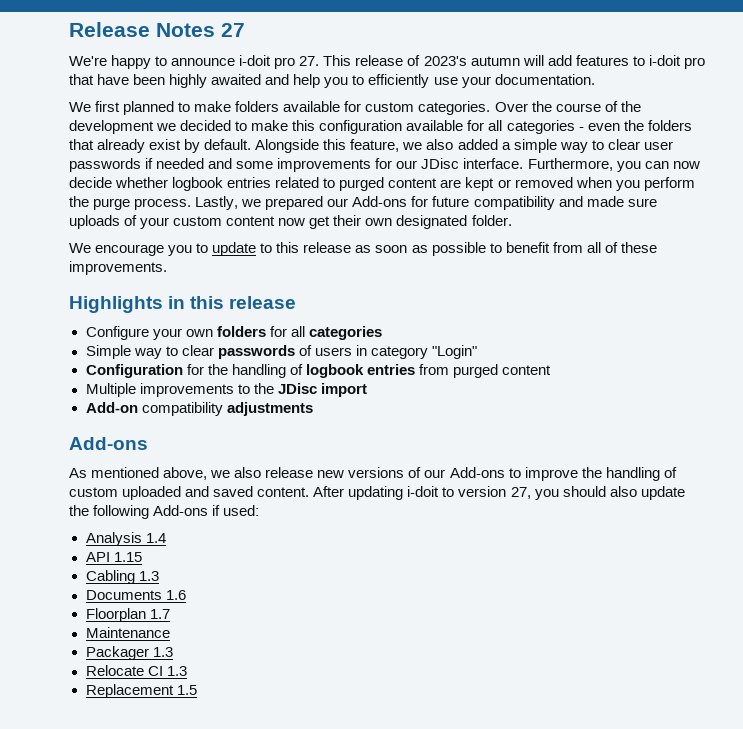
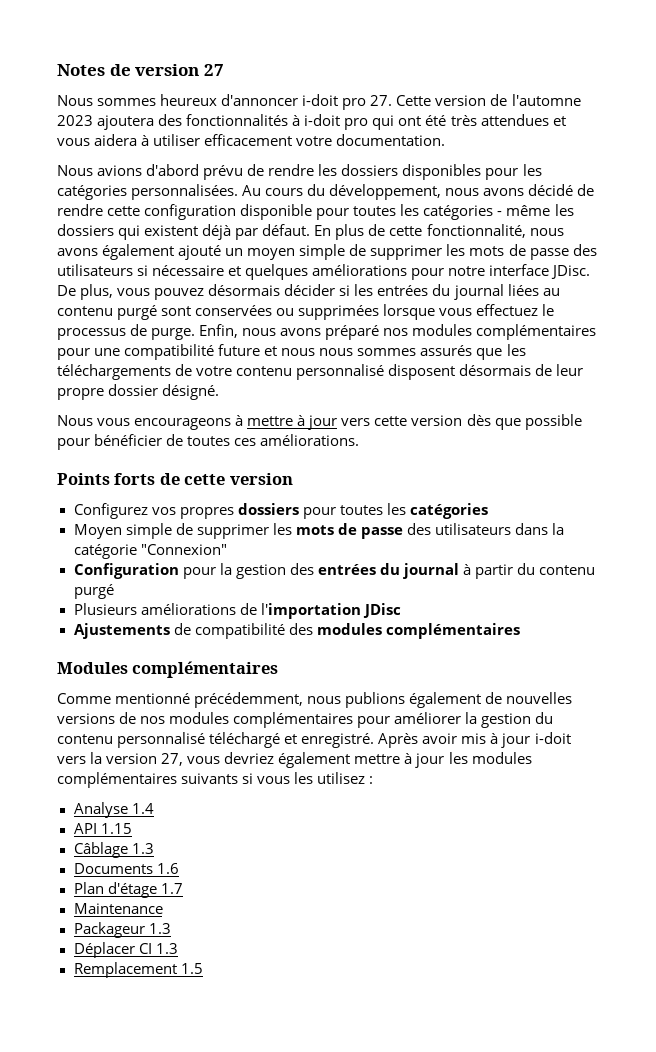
[69,22,245,37] [69,55,705,69] [69,74,595,88] [69,101,641,115] [69,120,692,134] [69,139,673,153] [69,158,700,172] [69,177,695,191] [69,196,657,210] [69,215,512,229] [69,242,657,256] [69,261,167,275] [69,296,297,313] [85,326,382,340] [85,345,477,359] [85,364,551,378] [85,383,367,397] [85,402,313,416] [69,437,148,450] [69,467,677,481] [69,486,685,500] [69,505,260,519] [85,532,142,546] Release Notes 27 // We're happy to announce i-doit pro 27. This release of 2023's autumn will add features to i-doit pro that have been highly awaited and help you to efficiently use your documentation. // We first planned to make folders available for custom categories. Over the course of the development we decided to make this configuration available for all categories - even the folders that already exist by default. Alongside this feature, we also added a simple way to clear user passwords if needed and some improvements for our JDisc interface. Furthermore, you can now decide whether logbook entries related to purged content are kept or removed when you perform the purge process. Lastly, we prepared our Add-ons for future compatibility and made sure uploads of your custom content now get their own designated folder. // We encourage you to update to this release as soon as possible to benefit from all of these improvements. // Highlights in this release // Configure your own folders for all categories // Simple way to clear passwords of users in category "Login" // Configuration for the handling of logbook entries from purged content // Multiple improvements to the JDisc import // Add-on compatibility adjustments // Add-ons // As mentioned above, we also release new versions of our Add-ons to improve the handling of custom uploaded and saved content. After updating i-doit to version 27, you should also update the following Add-ons if used: // Analysis -> [57,64,224,76] [57,94,581,110] [57,114,566,130] [57,134,446,146] [57,164,542,180] [57,184,595,200] [57,204,574,220] [57,224,564,240] [57,244,597,260] [57,264,591,280] [57,284,560,300] [57,304,555,320] [57,324,597,340] [57,344,526,360] [57,364,584,380] [57,384,220,400] [57,414,582,430] [57,434,360,450] [57,473,293,485] [73,503,488,519] [73,523,565,539] [73,544,227,559] [73,563,596,579] [73,584,114,599] [73,603,401,619] [73,623,520,639] [57,661,279,678] [57,692,573,708] [57,712,554,728] [57,732,571,748] [57,752,532,768] [57,772,374,788] [73,802,128,818] Notes de version 27 // Nous sommes heureux d'annoncer i-doit pro 27. Cette version de l'automne 2023 ajoutera des fonctionnalités à i-doit pro qui ont été très attendues et vous aidera à utiliser efficacement votre documentation. // Nous avions d'abord prévu de rendre les dossiers disponibles pour les catégories personnalisées. Au cours du développement, nous avons décidé de rendre cette configuration disponible pour toutes les catégories - même les dossiers qui existent déjà par défaut. En plus de cette fonctionnalité, nous avons également ajouté un moyen simple de supprimer les mots de passe des utilisateurs si nécessaire et quelques améliorations pour notre interface JDisc. De plus, vous pouvez désormais décider si les entrées du journal liées au contenu purgé sont conservées ou supprimées lorsque vous effectuez le processus de purge. Enfin, nous avons préparé nos modules complémentaires pour une compatibilité future et nous nous sommes assurés que les téléchargements de votre contenu personnalisé disposent désormais de leur propre dossier désigné. // Nous vous encourageons à mettre à jour vers cette version dès que possible pour bénéficier de toutes ces améliorations. // Points forts de cette version // Configurez vos propres dossiers pour toutes les catégories // Moyen simple de supprimer les mots de passe des utilisateurs dans la catégorie "Connexion" // Configuration pour la gestion des entrées du journal à partir du contenu purgé // Plusieurs améliorations de l'importation JDisc // Ajustements de compatibilité des modules complémentaires // Modules complémentaires // Comme mentionné précédemment, nous publions également de nouvelles versions de nos modules complémentaires pour améliorer la gestion du contenu personnalisé téléchargé et enregistré. Après avoir mis à jour i-doit vers la version 27, vous devriez également mettre à jour les modules complémentaires suivants si vous les utilisez : // Analyse
[85,570,135,584] Cabling -> [73,842,128,858] Câblage
[85,608,146,622] Floorplan -> [73,882,157,898] Plan d'étage
[85,646,173,660] [85,665,144,676] Packager 1.3 // Relocate -> [73,922,171,938] [73,942,135,958] Packageur 1.3 // Déplacer
[85,684,174,698] Replacement -> [73,962,177,978] Remplacement

